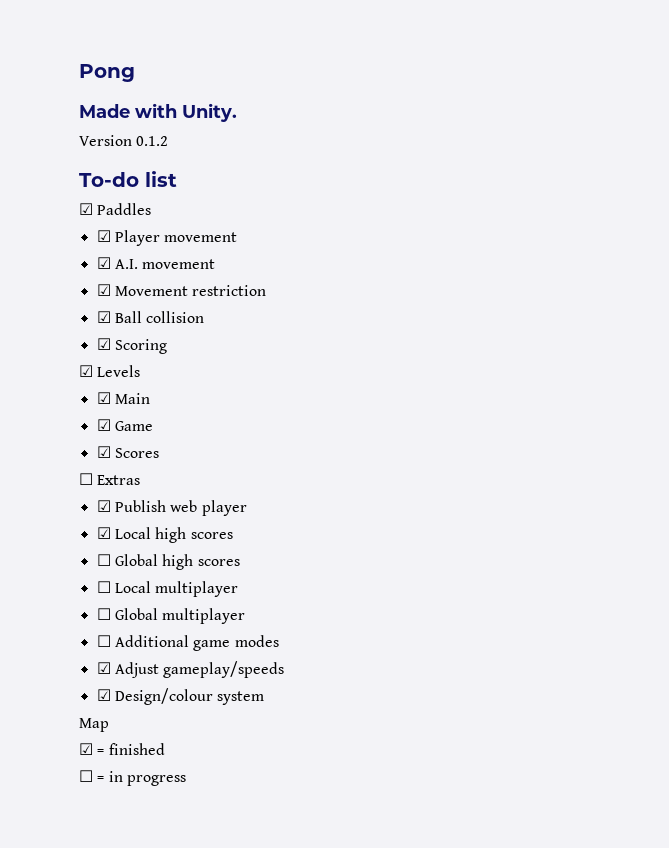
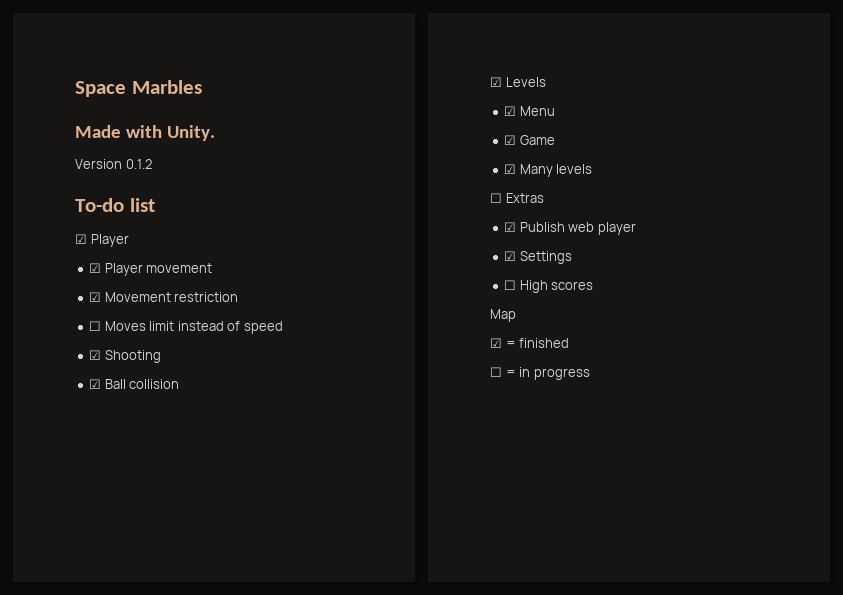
[79,64,135,82] Pong -> [75,80,202,97] Space Marbles
[97,203,152,215] Paddles -> [90,234,129,247] Player
[114,259,216,269] [96,284,267,296] A.I. movement // ☑ Movement restriction -> [104,292,239,302] [89,321,283,334] [89,350,161,363] Movement restriction // ☐ Moves limit instead of speed // ☑ Shooting
[96,338,167,354] // ☑ Scoring -> (180, 384) none
[114,393,150,404] Main -> [519,106,555,116] Menu
[114,448,159,458] Scores -> [519,164,593,177] Many levels
[114,527,233,543] [96,554,240,570] [96,581,239,597] [96,608,246,624] [96,635,279,651] [96,661,285,678] [96,688,265,705] Local high scores // ☐ Global high scores // ☐ Local multiplayer // ☐ Global multiplayer // ☐ Additional game modes // ☑ Adjust gameplay/speeds // ☑ Design/colour system -> [519,251,572,264] [504,280,594,293] Settings // ☐ High scores

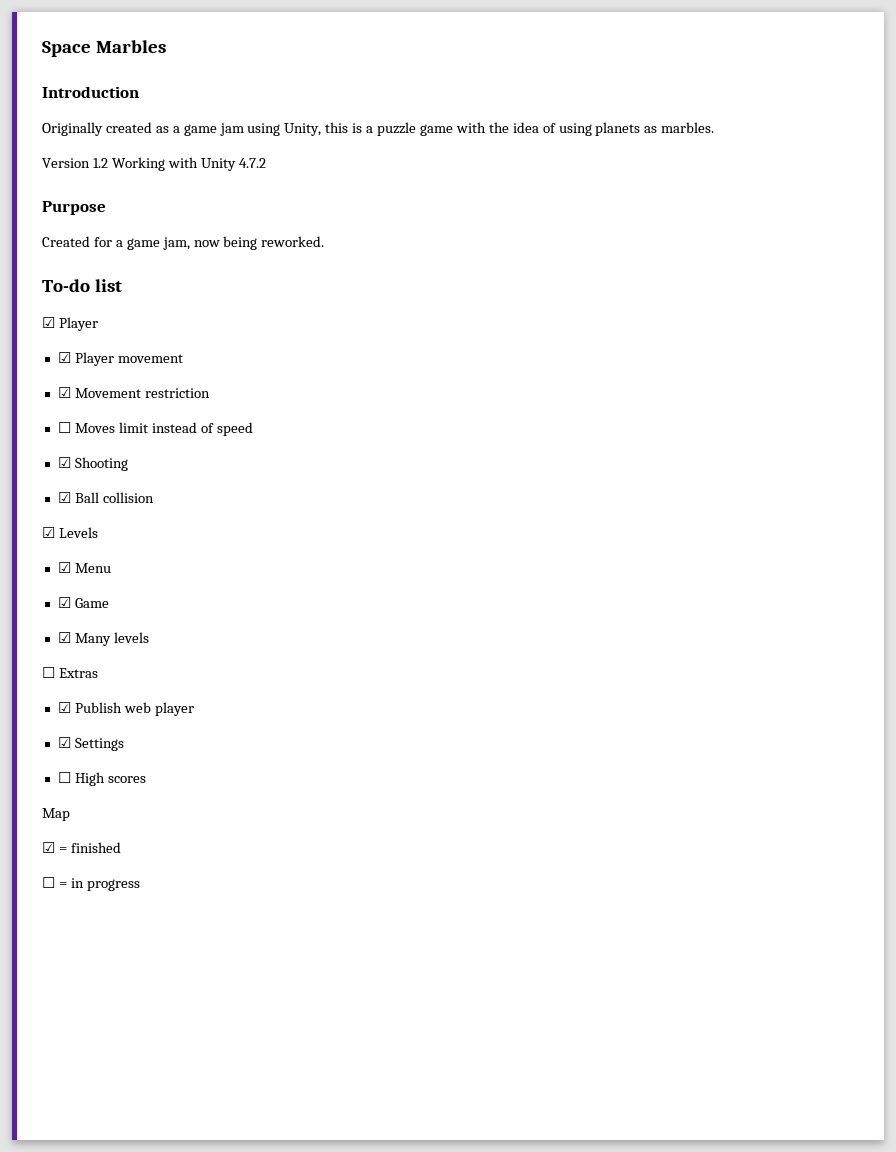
[75,125,215,141] [75,159,152,169] Made with Unity. // Version 0.1.2 -> [42,86,139,98] [42,122,715,136] [42,157,266,171] [42,201,106,215] [42,236,325,250] Introduction // Originally created as a game jam using Unity, this is a puzzle game with the idea of using planets as marbles. // Version 1.2 Working with Unity 4.7.2 // Purpose // Created for a game jam, now being reworked.

